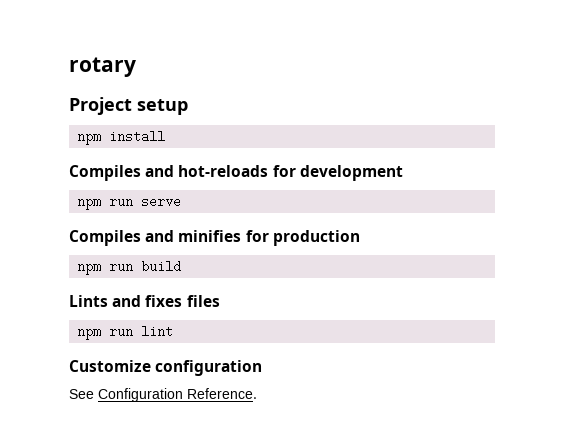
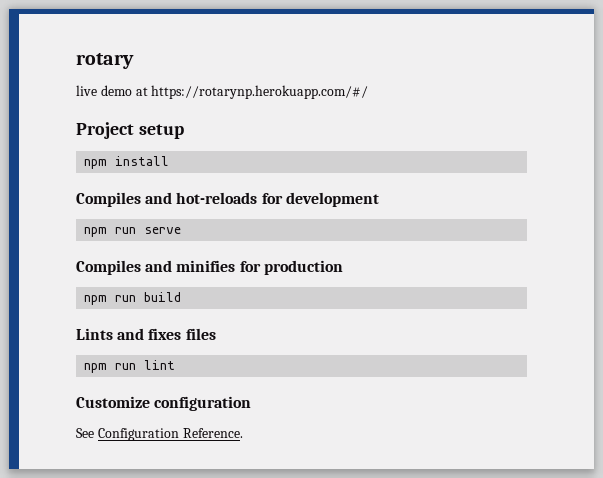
(136, 67) none -> [76,85,369,99] // live demo at https://rotarynp.herokuapp.com/#/

